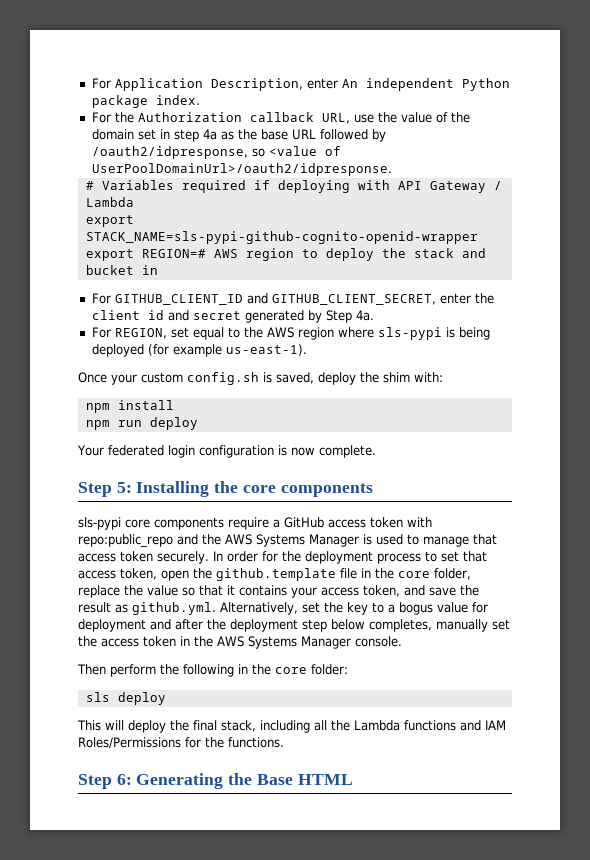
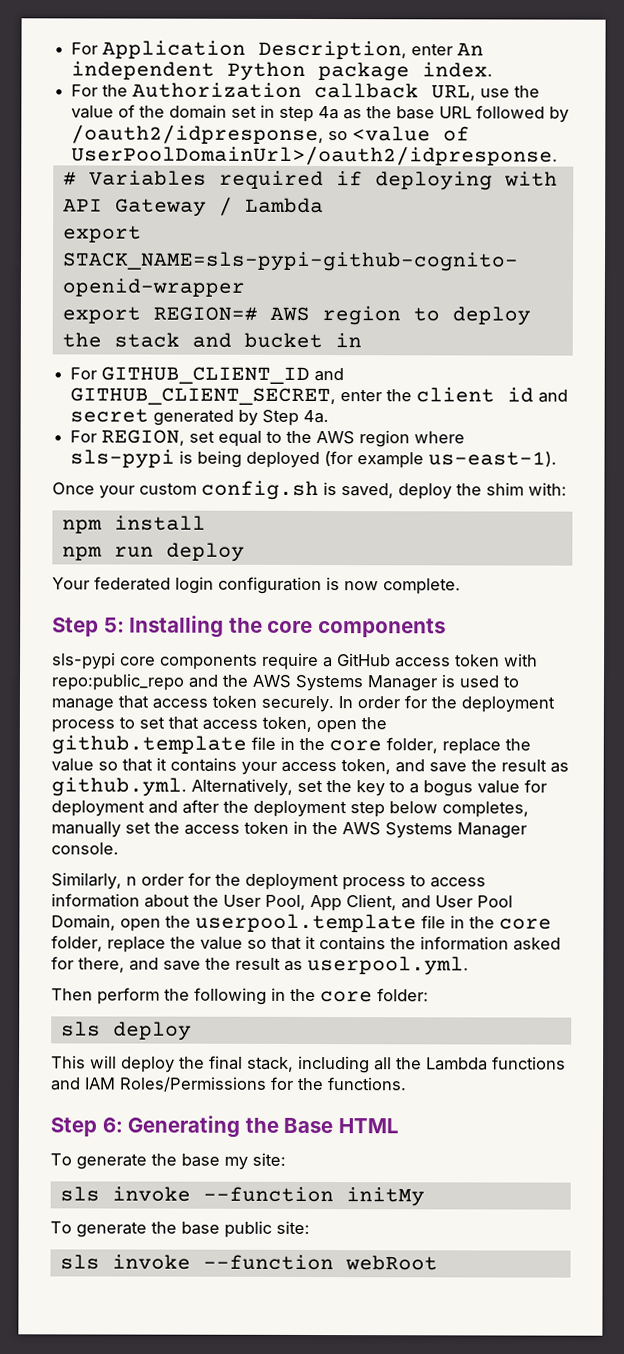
(402, 641) none -> [51,872,486,891] [51,893,513,912] [51,913,552,933] [51,935,561,953] [51,955,469,976] // Similarly, n order for the deployment process to access information about the User Pool, App Client, and User Pool Domain, open the userpool.template file in the core folder, replace the value so that it contains the information asked for there, and save the result as userpool.yml.
(353, 779) none -> [50,1152,286,1170] [59,1186,425,1207] [50,1220,310,1238] [59,1254,438,1271] // To generate the base my site: // sls invoke --function initMy // To generate the base public site: // sls invoke --function webRoot

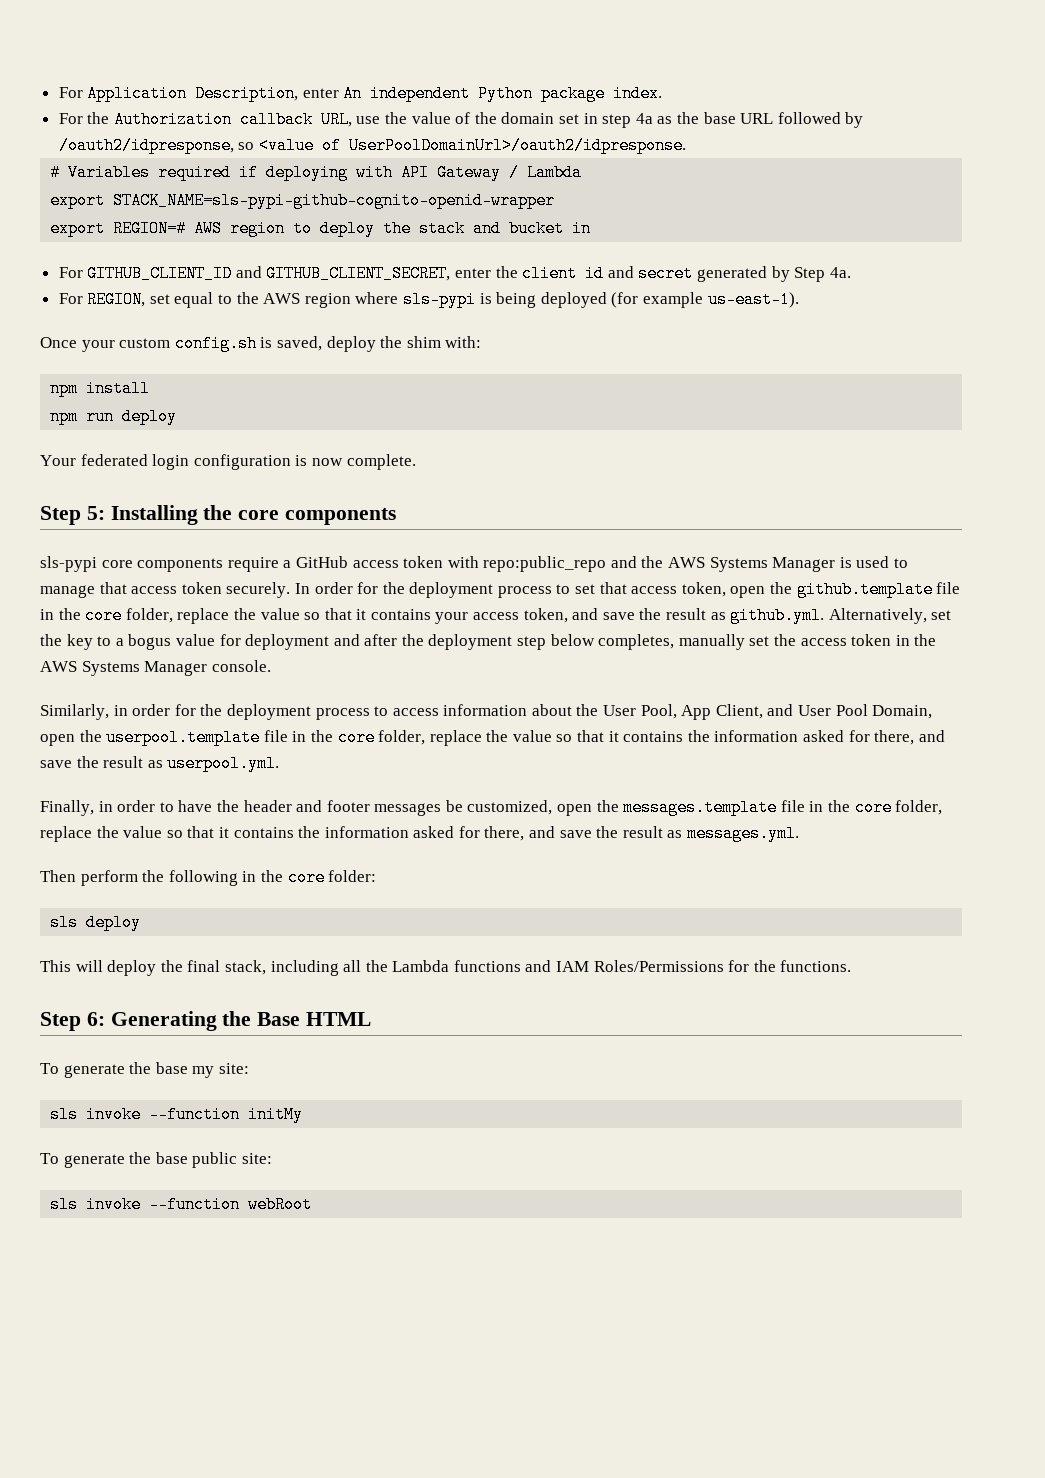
[126,876,137,886] n -> [113,705,128,716] in
(469, 965) none -> [40,799,943,816] [40,825,800,842] // Finally, in order to have the header and footer messages be customized, open the messages.template file in the core folder, replace the value so that it contains the information asked for there, and save the result as messages.yml.

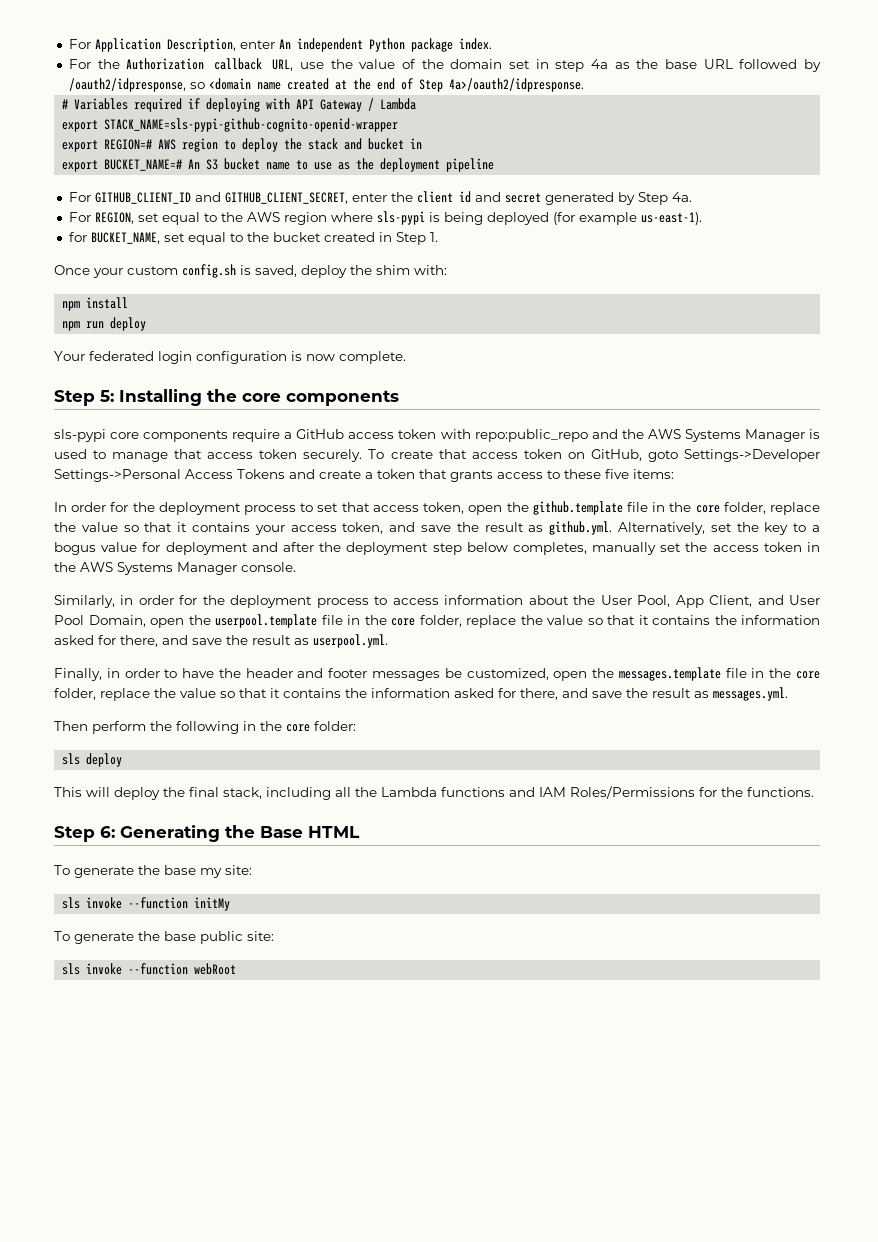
[258,137,686,154] <value of UserPoolDomainUrl>/oauth2/idpresponse. -> [208,78,584,92] <domain name created at the end of Step 4a>/oauth2/idpresponse.
(592, 228) none -> [62,158,495,172] // export BUCKET_NAME=# An S3 bucket name to use as the deployment pipeline
(799, 299) none -> [68,232,438,245] // for BUCKET_NAME, set equal to the bucket created in Step 1.
(291, 590) none -> [368,449,821,462] [54,469,674,482] To create that access token on GitHub, goto Settings->Developer Settings->Personal Access Tokens and create a token that grants access to these five items: //

